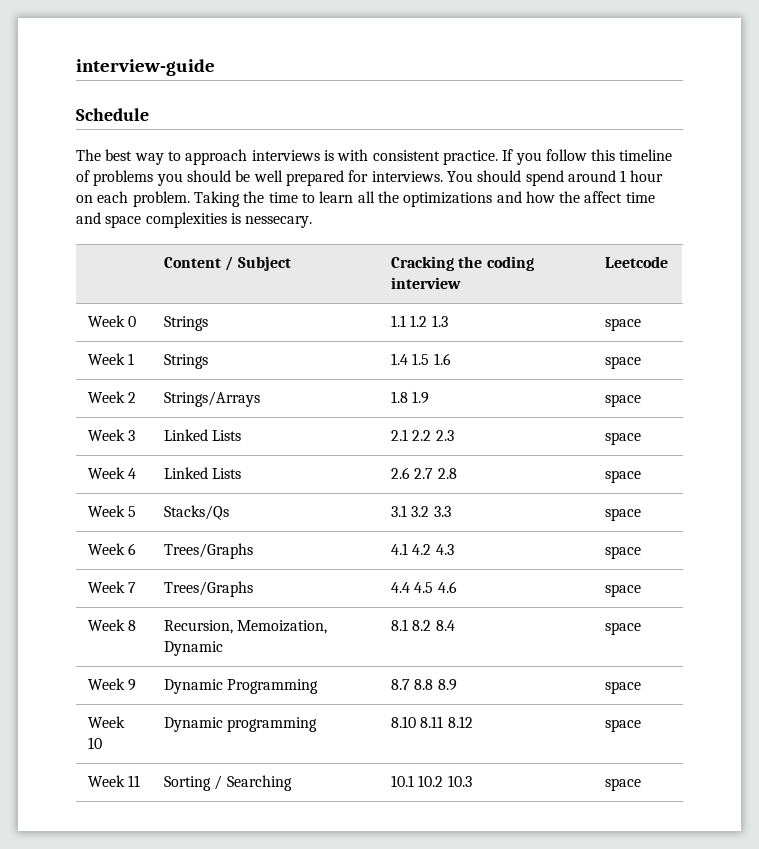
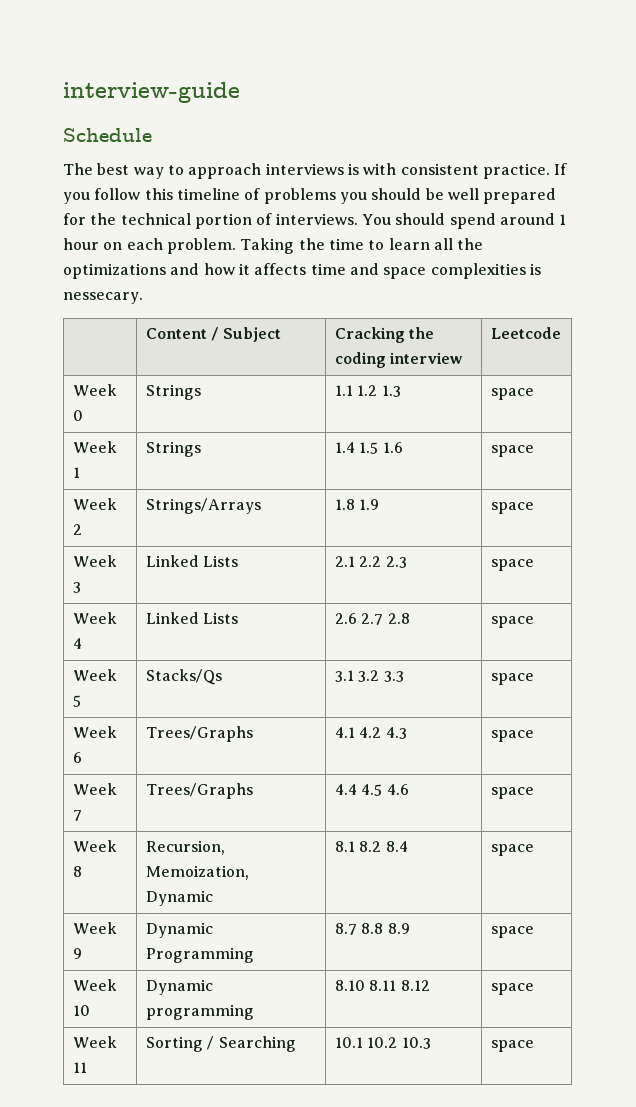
(369, 176) none -> [90,213,273,229] the technical portion of
[559,191,623,203] the affect -> [238,263,307,275] it affects

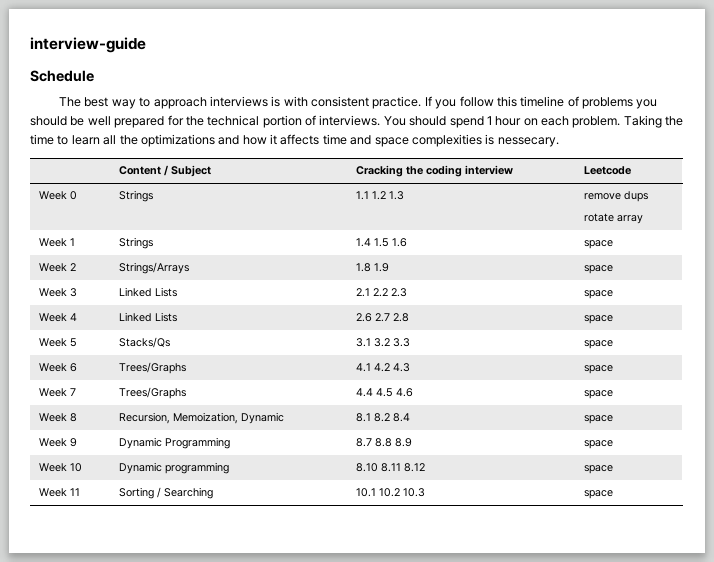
[499,213,555,225] around -> (484, 122) none
[490,388,534,400] space -> [584,191,649,202] [584,213,644,224] remove dups // rotate array

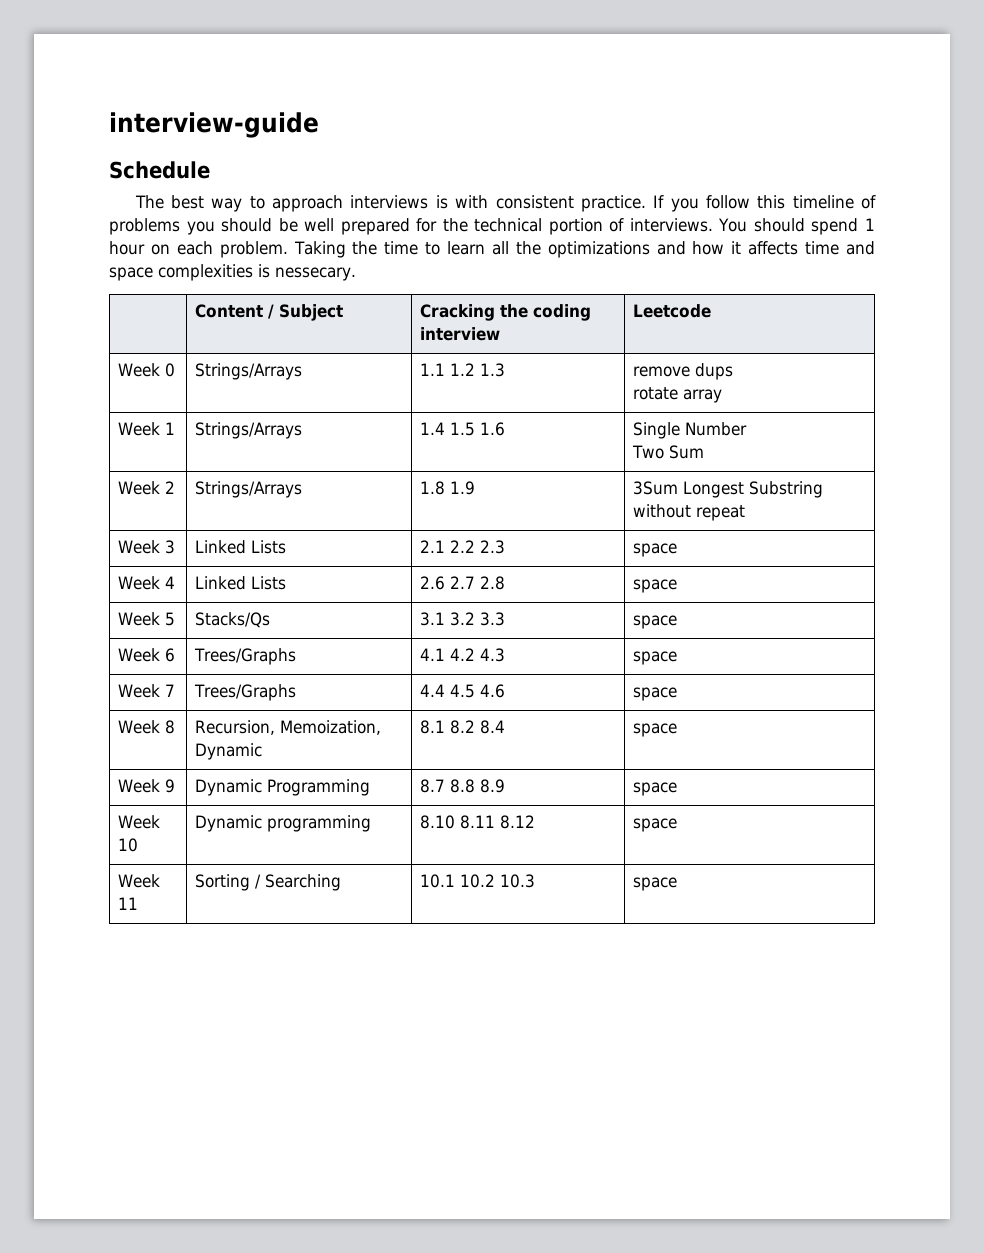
[119,190,154,202] Strings -> [195,363,303,380] Strings/Arrays
[119,237,154,249] Strings -> [195,422,303,439] Strings/Arrays
[584,240,614,249] space -> [633,422,748,439] [632,445,705,459] Single Number // Two Sum
[584,265,614,274] space -> [633,481,824,498] [633,504,746,521] 3Sum Longest Substring without repeat

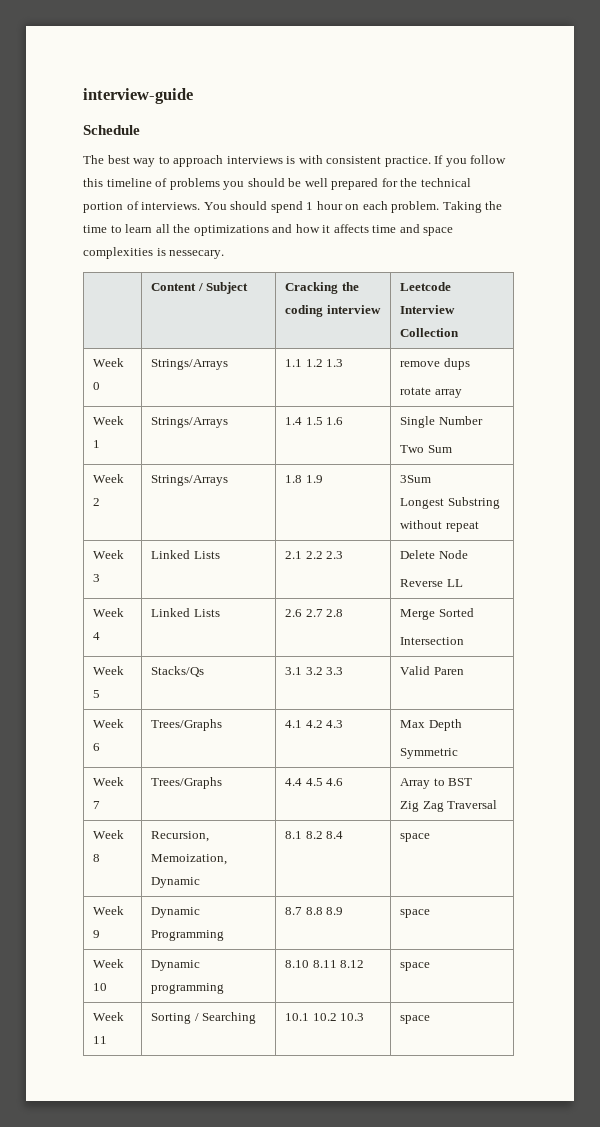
(712, 311) none -> [400,305,456,314] [400,328,460,337] Interview Collection
(679, 488) none -> (432, 479) //
[633,543,678,557] space -> [400,550,468,559] [400,579,463,587] Delete Node // Reverse LL
[633,579,678,593] space -> [400,608,474,620] [400,637,465,645] Merge Sorted // Intersection
[633,615,678,629] space -> [400,666,464,675] Valid Paren
[633,651,678,665] space -> [400,719,462,731] [400,748,459,759] Max Depth // Symmetric
[633,687,678,701] space -> [400,778,473,789] [400,800,498,812] Array to BST // Zig Zag Traversal

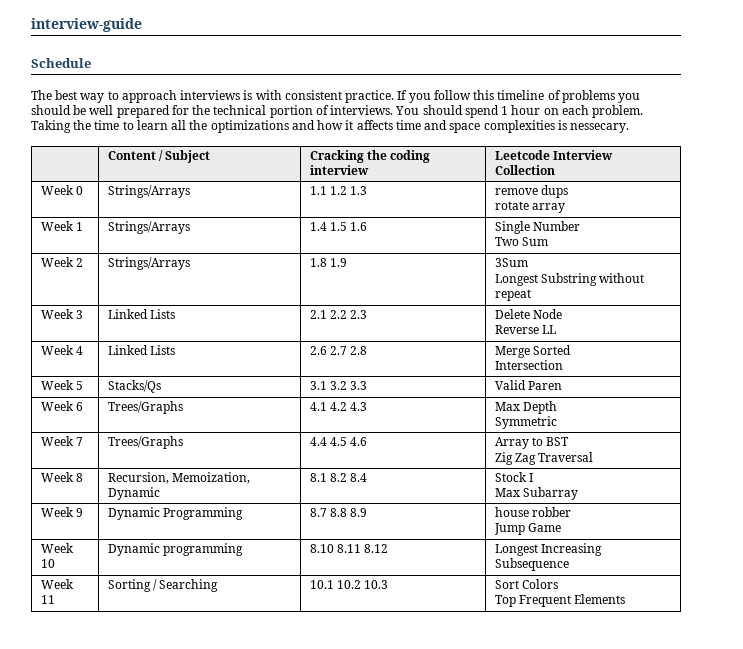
[400,833,431,842] space -> [494,472,533,482] [494,487,578,500] Stock I // Max Subarray
[400,909,431,918] space -> [494,507,571,517] [493,523,561,535] house robber // Jump Game
[400,962,431,971] space -> [494,543,602,556] [494,558,569,571] Longest Increasing Subsequence
[400,1015,431,1024] space -> [494,579,558,589] [494,594,625,607] Sort Colors // Top Frequent Elements

